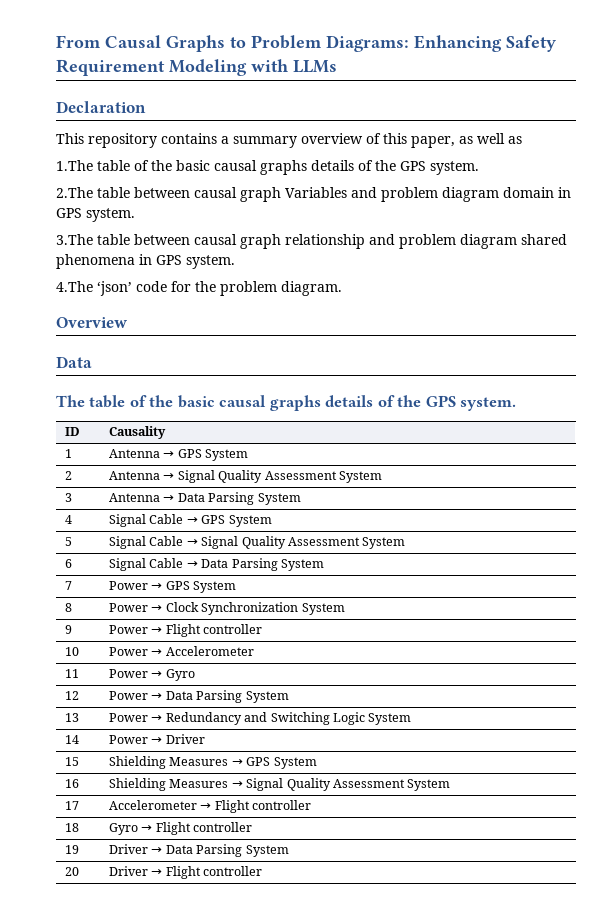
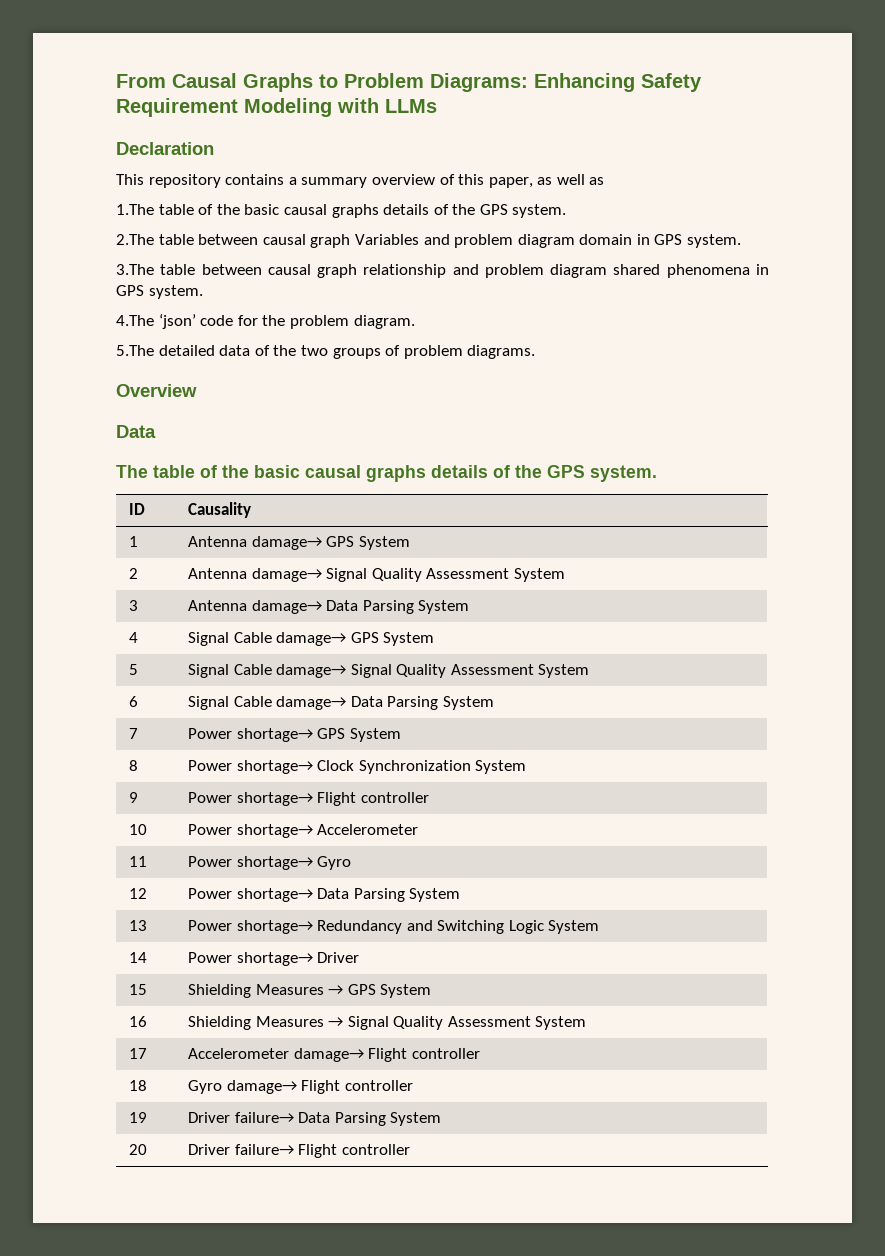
(342, 288) none -> [116,345,536,359] // 5.The detailed data of the two groups of problem diagrams.
[163,451,175,458] → -> [251,536,322,550] damage→
[163,473,175,480] → -> [251,568,322,582] damage→
[163,495,175,502] → -> [251,600,322,614] damage→
[186,517,198,524] → -> [276,632,347,646] damage→
[186,539,198,546] → -> [276,664,347,678] damage→
[186,561,198,568] → -> [276,696,347,710] damage→
[151,583,163,590] → -> [236,728,313,742] shortage→
[151,605,163,612] → -> [236,760,313,774] shortage→
[151,627,163,634] → -> [236,792,313,806] shortage→
[151,649,163,656] → -> [236,824,313,838] shortage→
[151,671,163,678] → -> [236,856,313,870] shortage→
[151,693,163,700] → -> [236,888,313,902] shortage→
[151,715,163,722] → -> [236,920,313,934] shortage→
[151,737,163,744] → -> [236,952,313,966] shortage→
[200,803,212,810] → -> [293,1048,364,1062] damage→
[141,825,153,832] → -> [226,1080,297,1094] damage→
[151,847,163,854] → -> [234,1112,294,1123] failure→
[151,869,163,876] → -> [234,1144,294,1155] failure→

